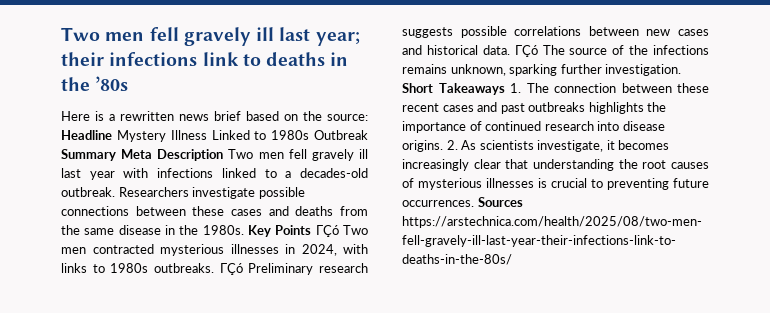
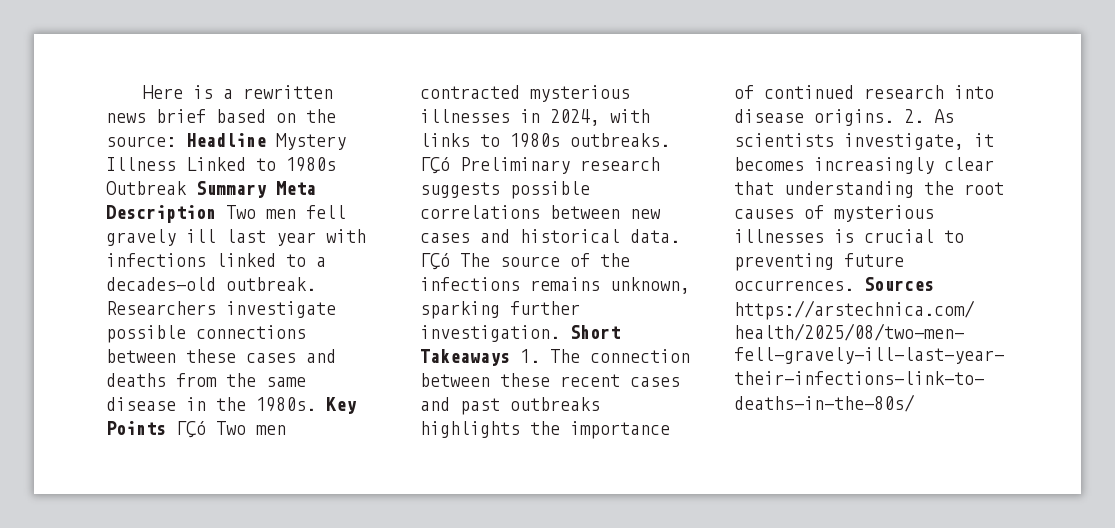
[61,27,360,46] [61,52,349,66] [61,76,129,91] Two men fell gravely ill last year; their infections link to deaths in the ’80s // -> (143, 92) none

